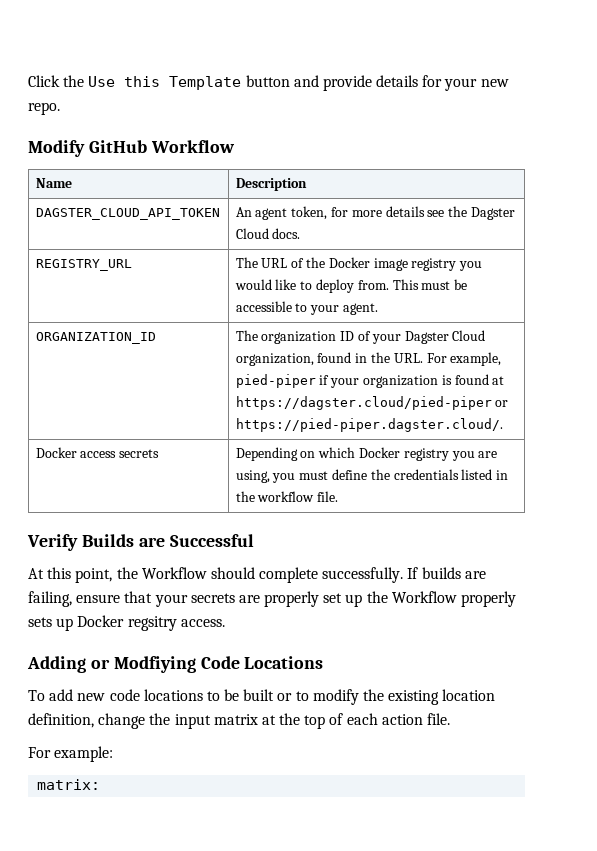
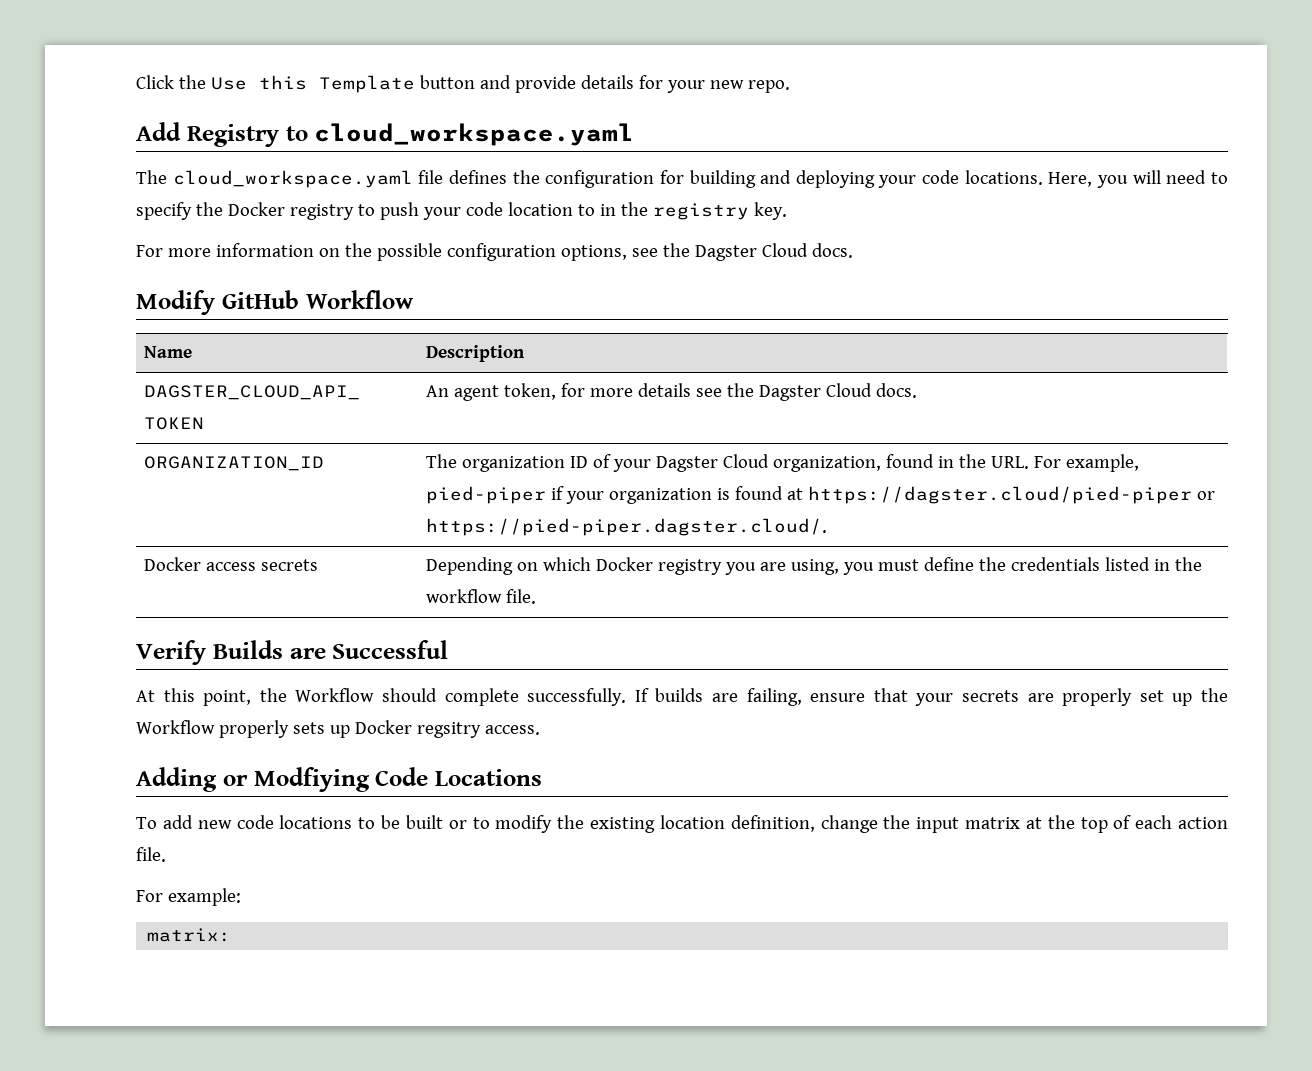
(60, 108) none -> [136,122,635,147] [136,170,1228,188] [136,202,787,220] [136,243,853,261] // Add Registry to cloud_workspace.yaml // The cloud_workspace.yaml file defines the configuration for building and deploying your code locations. Here, you will need to specify the Docker registry to push your code location to in the registry key. // For more information on the possible configuration options, see the Dagster Cloud docs.
[35,259,132,271] [235,257,483,271] [234,279,468,293] [235,301,378,315] // REGISTRY_URL | The URL of the Docker image registry you would like to deploy from. This must be accessible to your agent. -> (918, 390) none

